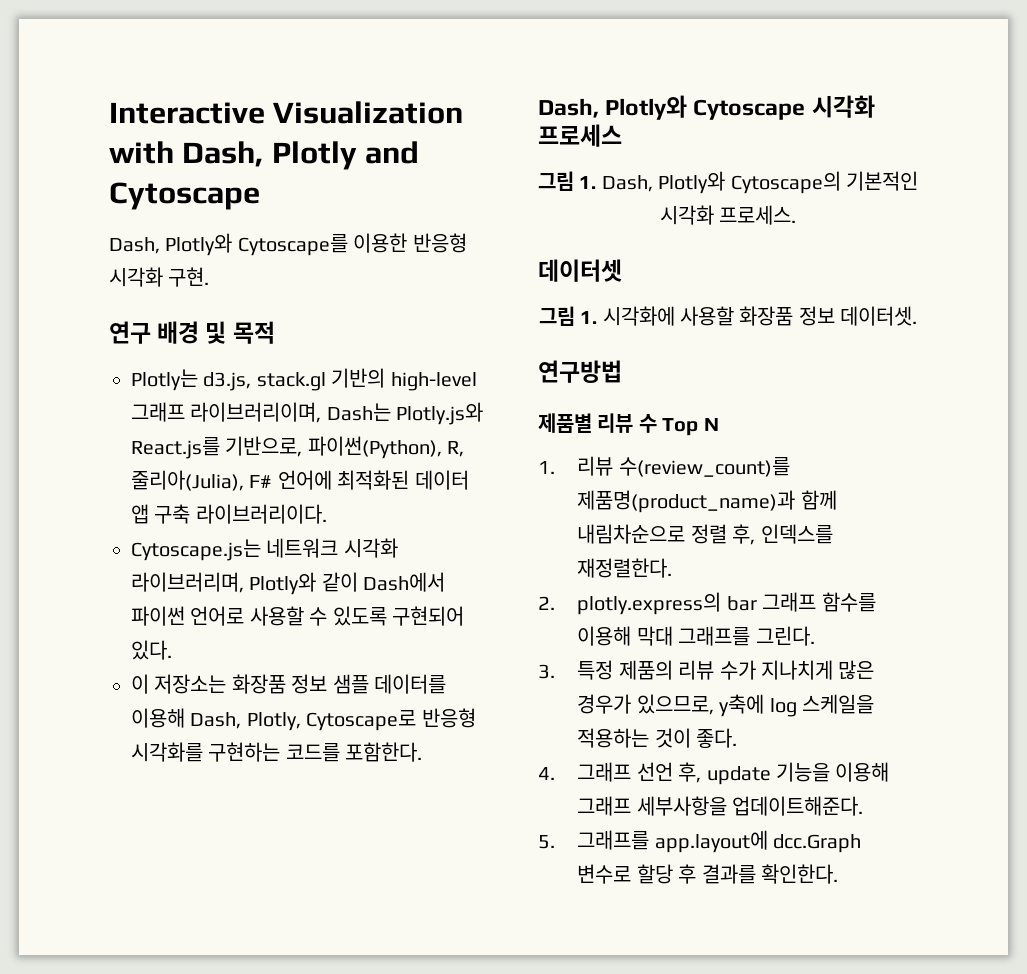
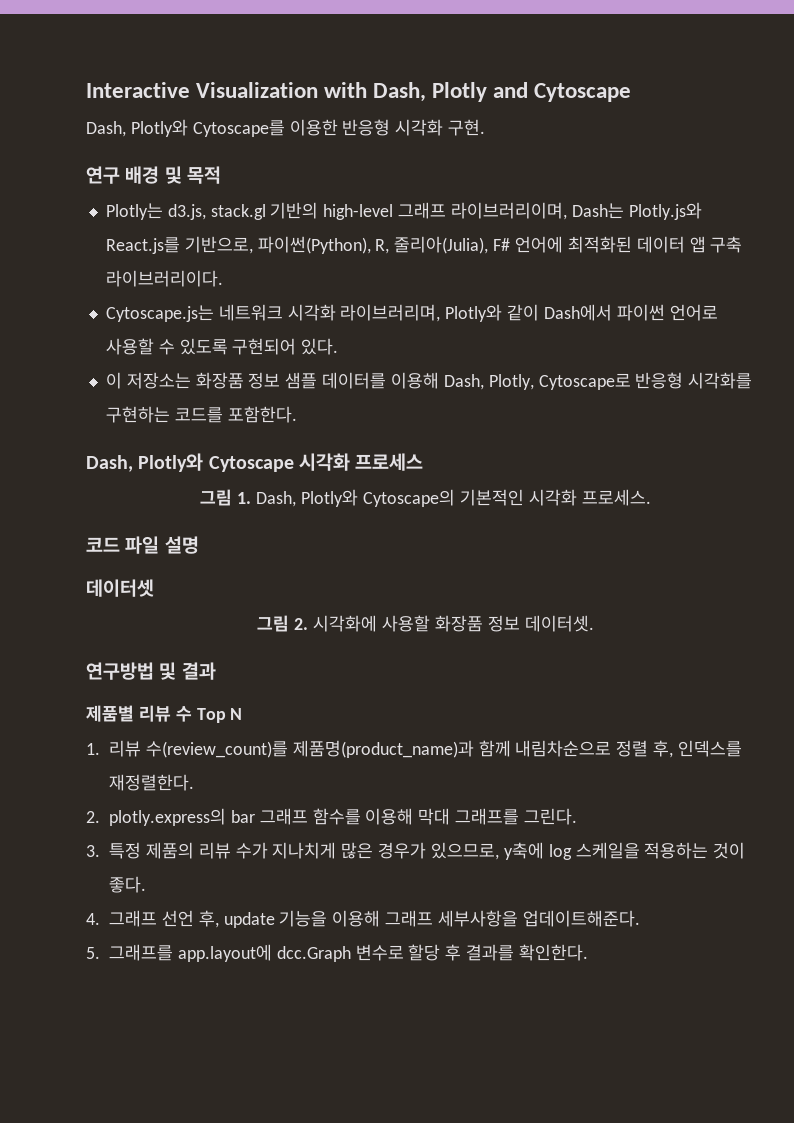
(797, 215) none -> [86,536,199,554] // 코드 파일 설명
[580,311,598,324] 1. -> [294,618,309,630] 2.
(622, 371) none -> [159,662,216,680] 및 결과

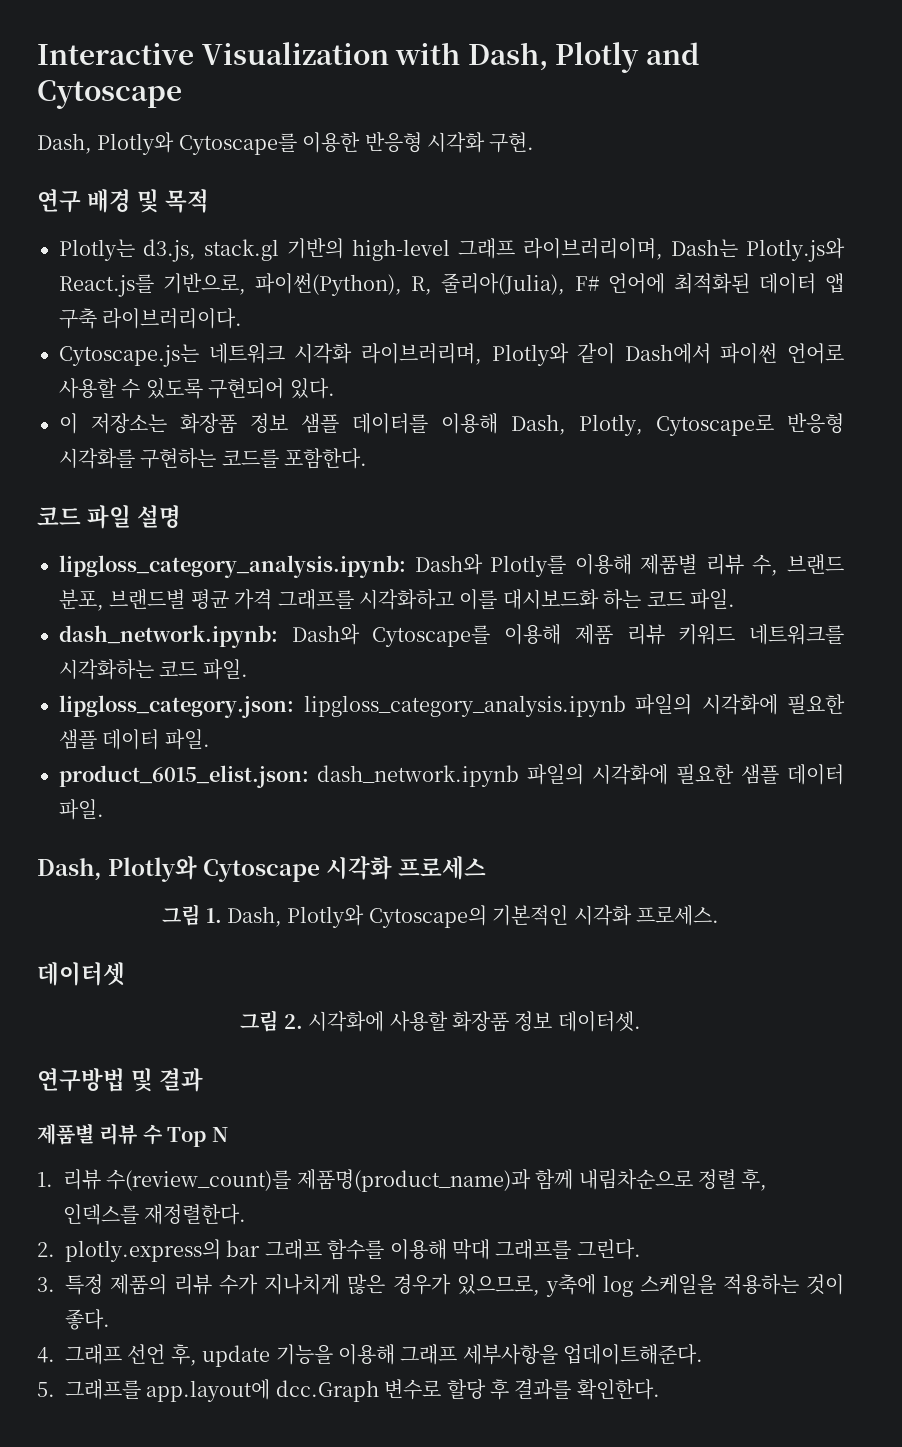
(297, 414) none -> [37,505,182,529] [59,554,844,578] [59,589,735,611] [59,624,844,648] [59,659,248,680] [59,694,845,718] [59,729,210,750] [59,764,844,788] [59,799,104,820] // 코드 파일 설명 // lipgloss_category_analysis.ipynb: Dash와 Plotly를 이용해 제품별 리뷰 수, 브랜드 분포, 브랜드별 평균 가격 그래프를 시각화하고 이를 대시보드화 하는 코드 파일. // dash_network.ipynb: Dash와 Cytoscape를 이용해 제품 리뷰 키워드 네트워크를 시각화하는 코드 파일. // lipgloss_category.json: lipgloss_category_analysis.ipynb 파일의 시각화에 필요한 샘플 데이터 파일. // product_6015_elist.json: dash_network.ipynb 파일의 시각화에 필요한 샘플 데이터 파일.
[86,536,199,554] // 코드 파일 설명 -> (719, 915) none

